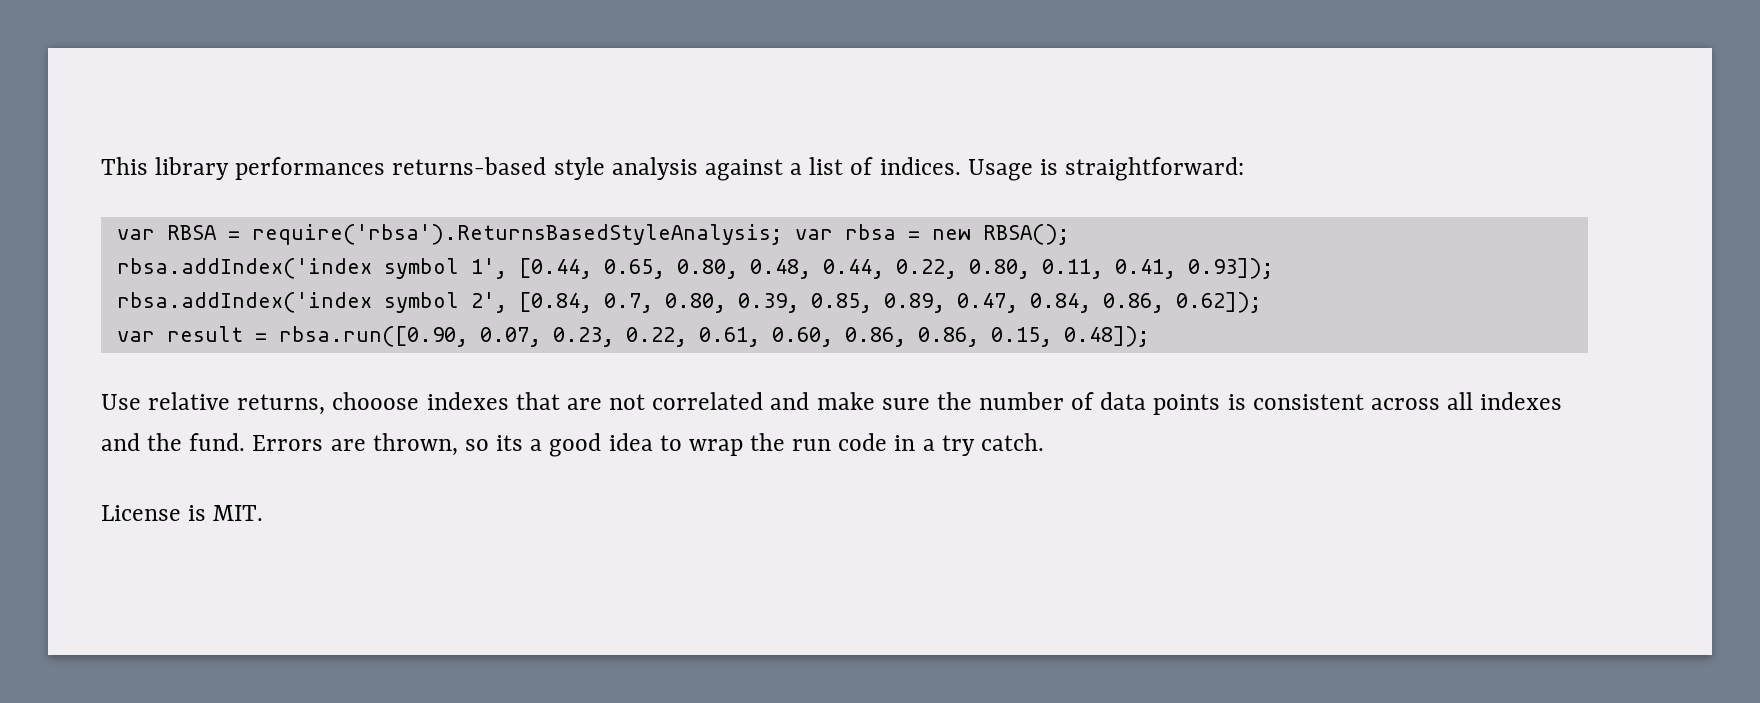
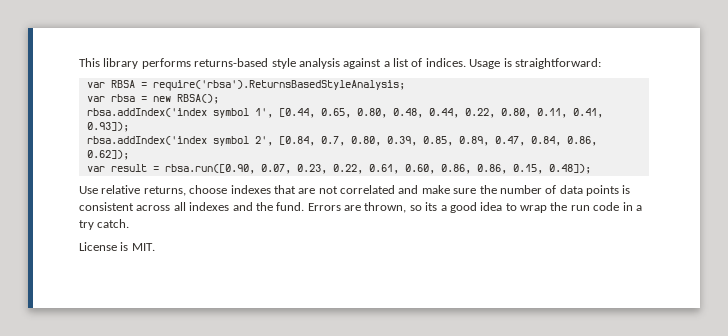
[235,157,386,180] performances -> [141,58,191,69] performs
(783, 234) none -> (405, 85) //
[332,392,420,410] chooose -> [189,185,228,194] choose

